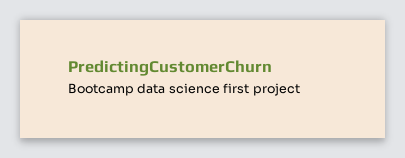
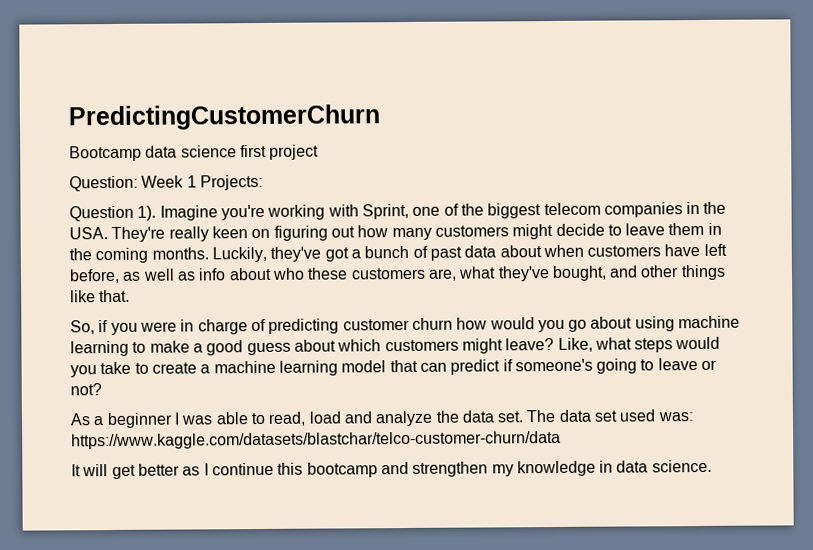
(300, 89) none -> [69,174,263,192] [69,201,727,222] [69,222,722,243] [69,243,727,264] [69,264,726,284] [70,289,131,303] [70,315,741,336] [70,336,721,357] [70,358,718,378] [70,383,102,396] [70,409,694,429] [71,430,561,450] [71,459,712,480] // Question: Week 1 Projects: // Question 1). Imagine you're working with Sprint, one of the biggest telecom companies in the USA. They're really keen on figuring out how many customers might decide to leave them in the coming months. Luckily, they've got a bunch of past data about when customers have left before, as well as info about who these customers are, what they've bought, and other things like that. // So, if you were in charge of predicting customer churn how would you go about using machine learning to make a good guess about which customers might leave? Like, what steps would you take to create a machine learning model that can predict if someone's going to leave or not? // As a beginner I was able to read, load and analyze the data set. The data set used was: https://www.kaggle.com/datasets/blastchar/telco-customer-churn/data // It will get better as I continue this bootcamp and strengthen my knowledge in data science.

